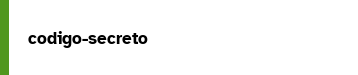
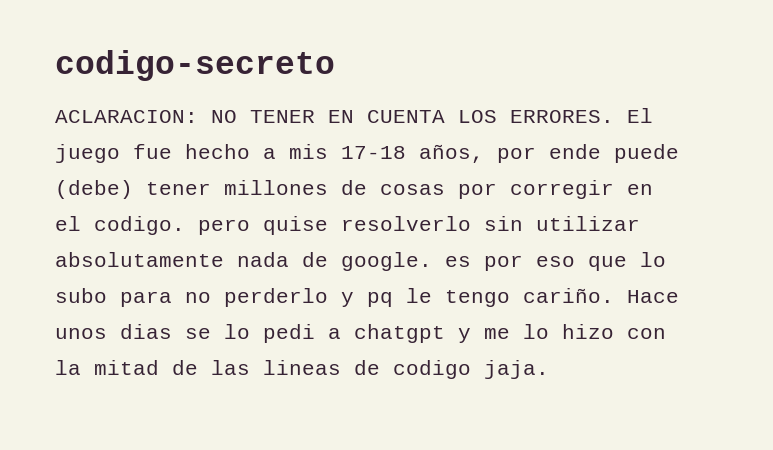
(148, 39) none -> [55,108,653,123] [55,144,679,163] [55,180,653,199] [55,216,640,235] [55,252,666,271] [55,288,679,307] [55,324,666,343] [55,360,549,379] // ACLARACION: NO TENER EN CUENTA LOS ERRORES. El juego fue hecho a mis 17-18 años, por ende puede (debe) tener millones de cosas por corregir en el codigo. pero quise resolverlo sin utilizar absolutamente nada de google. es por eso que lo subo para no perderlo y pq le tengo cariño. Hace unos dias se lo pedi a chatgpt y me lo hizo con la mitad de las lineas de codigo jaja.

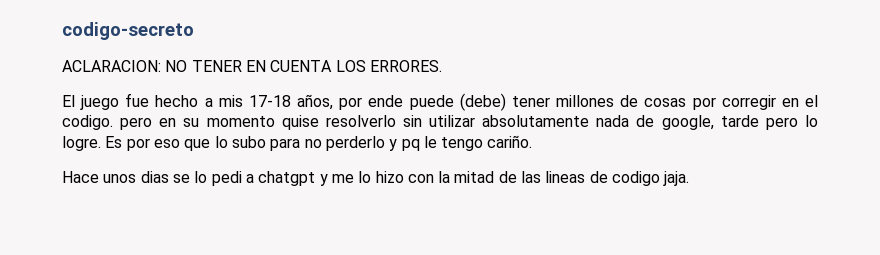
(614, 116) none -> (442, 66) //
(250, 227) none -> [159,116,275,127] en su momento
[341,252,471,271] google. es -> [661,115,818,130] [62,136,123,151] google, tarde pero lo logre. Es
(614, 295) none -> (533, 141) //

